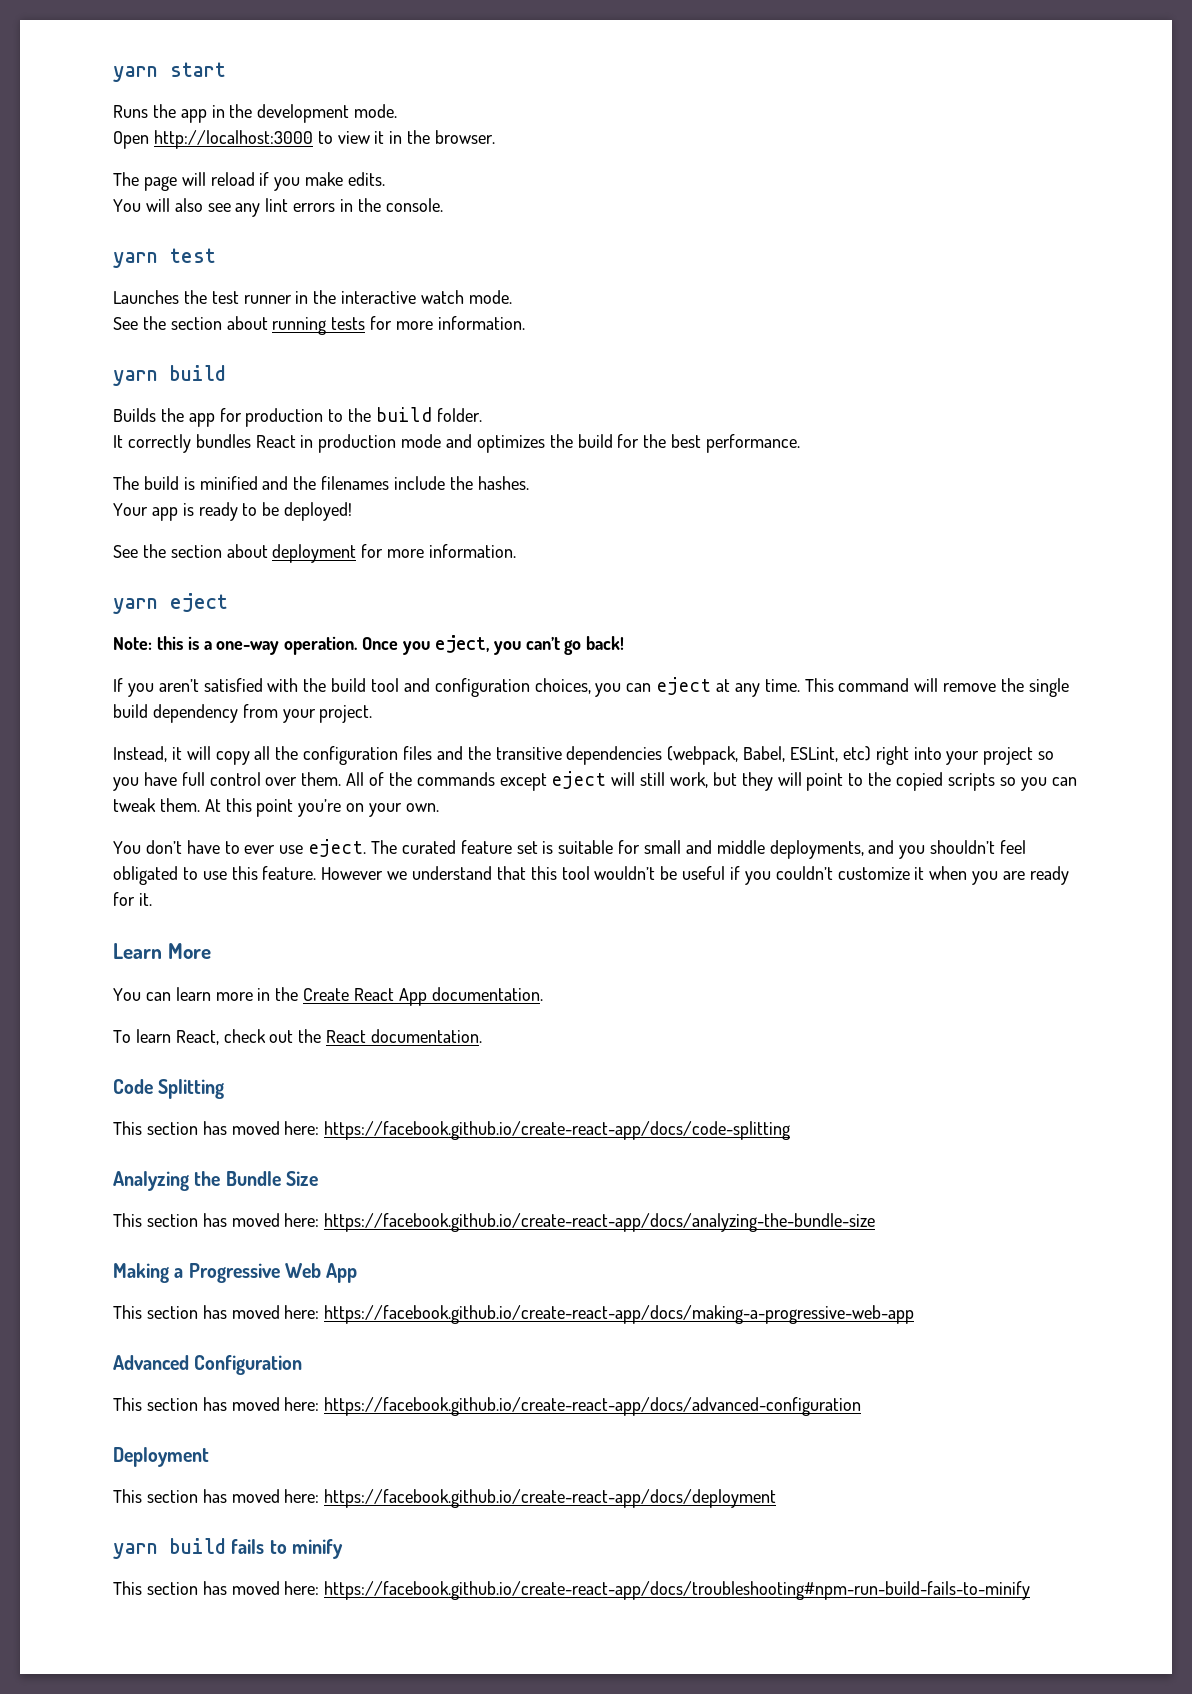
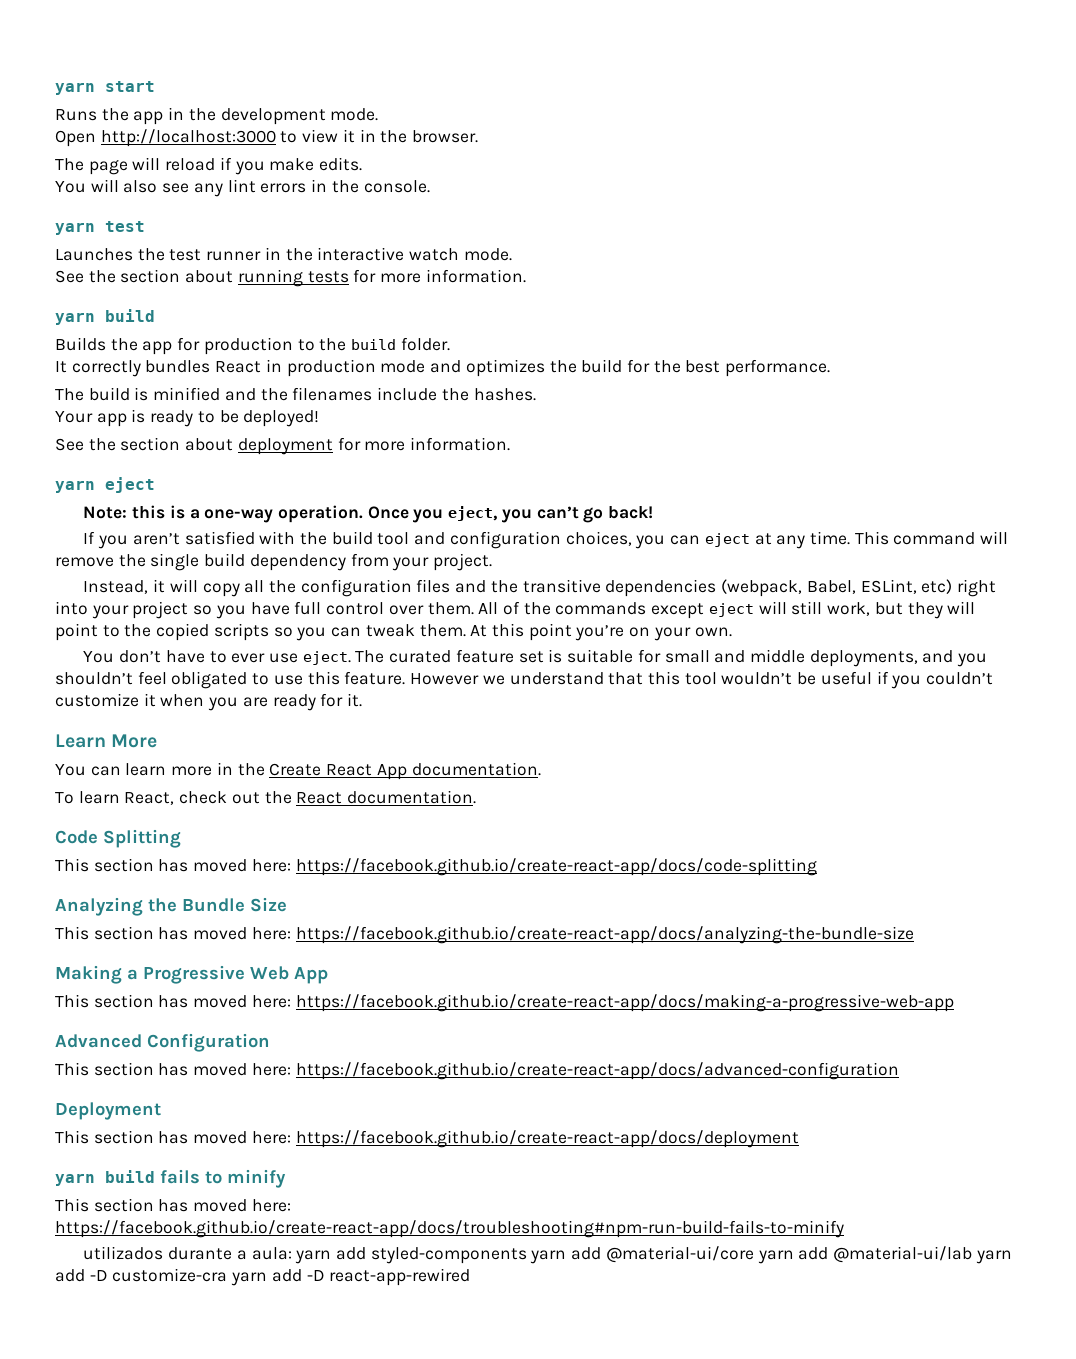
(1031, 1590) none -> [83,1246,1012,1264] [55,1268,471,1286] // utilizados durante a aula: yarn add styled-components yarn add @material-ui/core yarn add @material-ui/lab yarn add -D customize-cra yarn add -D react-app-rewired

